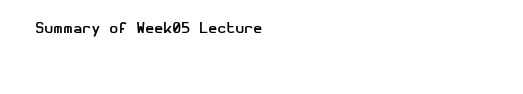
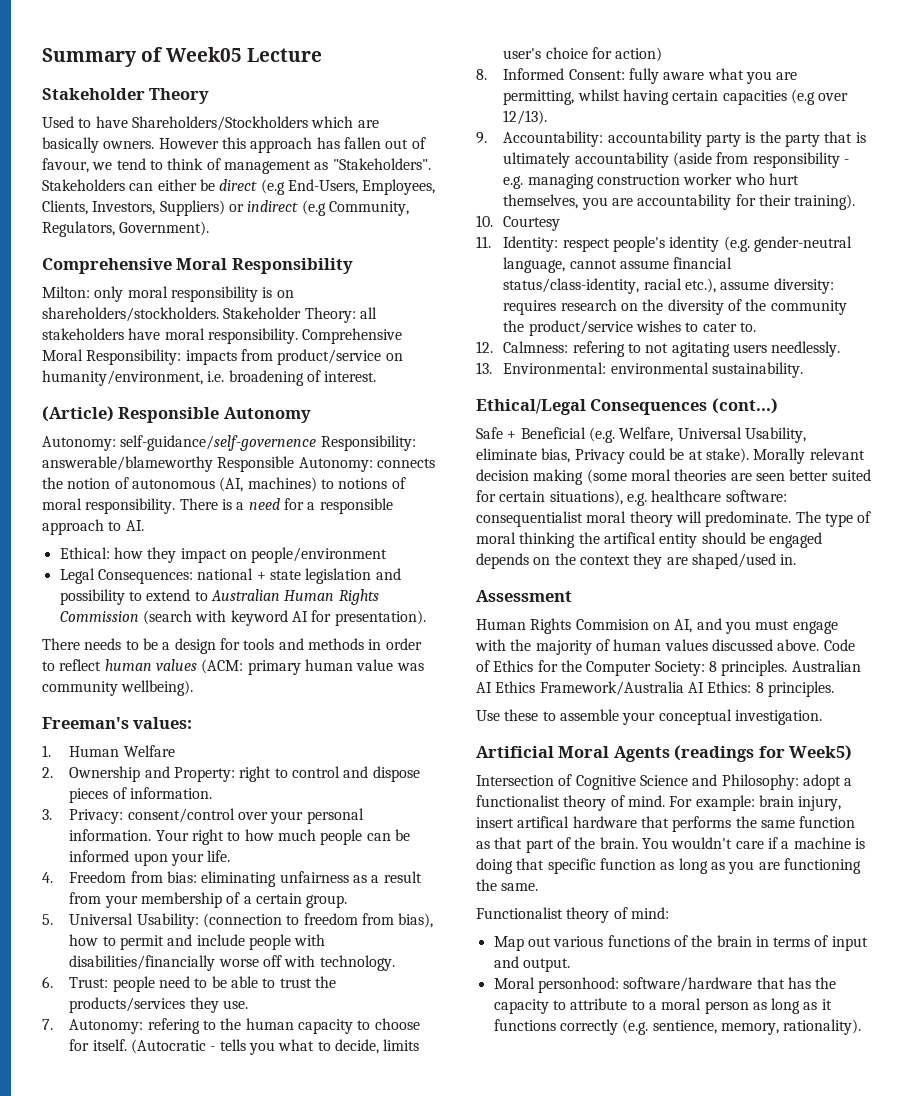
(262, 27) none -> [42,88,210,104] [42,116,379,131] [42,137,426,153] [42,158,431,174] [42,179,436,195] [42,200,409,216] [42,221,210,237] [42,258,353,274] [42,286,294,302] [42,307,377,323] [42,328,403,344] [42,349,403,365] [42,370,377,386] [42,406,311,423] [42,435,416,451] [42,456,435,472] [42,477,406,492] [42,498,393,514] [42,519,144,535] [59,547,388,563] [59,568,401,584] [59,589,379,605] [59,610,426,626] [42,638,422,654] [42,659,424,675] [42,680,194,696] [42,717,193,729] [42,745,175,757] [42,766,420,782] [69,787,212,803] [42,808,364,824] [69,829,410,845] [69,850,231,866] [42,871,422,887] [69,892,348,908] [42,913,434,929] [69,934,326,950] [69,955,395,971] [42,976,336,992] [69,997,248,1013] [42,1018,420,1034] [69,1039,420,1055] [503,47,663,62] [476,68,798,84] [503,89,849,105] [503,110,548,125] [476,131,866,147] [503,152,849,168] [503,173,799,189] [503,194,856,210] [476,215,561,231] [476,236,852,252] [503,257,733,273] [503,278,834,294] [503,299,847,315] [503,320,756,336] [476,341,841,357] [476,362,803,378] [476,398,778,415] [476,427,806,443] [476,448,865,464] [476,469,871,485] [476,490,787,506] [476,511,872,527] [476,532,823,548] [476,553,797,569] [476,590,572,602] [476,618,838,634] [475,639,855,655] [476,660,861,676] [476,681,834,697] [476,709,822,725] [476,745,853,762] [476,774,853,790] [476,795,842,811] [476,816,856,832] [476,837,865,853] [476,858,861,874] [476,879,539,891] [476,907,669,923] [493,935,868,951] [493,956,570,972] [493,977,837,993] [493,998,832,1014] [493,1019,862,1035] // Stakeholder Theory // Used to have Shareholders/Stockholders which are basically owners. However this approach has fallen out of favour, we tend to think of management as "Stakeholders". Stakeholders can either be direct (e.g End-Users, Employees, Clients, Investors, Suppliers) or indirect (e.g Community, Regulators, Government). // Comprehensive Moral Responsibility // Milton: only moral responsibility is on shareholders/stockholders. Stakeholder Theory: all stakeholders have moral responsibility. Comprehensive Moral Responsibility: impacts from product/service on humanity/environment, i.e. broadening of interest. // (Article) Responsible Autonomy // Autonomy: self-guidance/self-governence Responsibility: answerable/blameworthy Responsible Autonomy: connects the notion of autonomous (AI, machines) to notions of moral responsibility. There is a need for a responsible approach to AI. // Ethical: how they impact on people/environment // Legal Consequences: national + state legislation and possibility to extend to Australian Human Rights Commission (search with keyword AI for presentation). // There needs to be a design for tools and methods in order to reflect human values (ACM: primary human value was community wellbeing). // Freeman's values: // 1. Human Welfare // 2. Ownership and Property: right to control and dispose pieces of information. // 3. Privacy: consent/control over your personal information. Your right to how much people can be informed upon your life. // 4. Freedom from bias: eliminating unfairness as a result from your membership of a certain group. // 5. Universal Usability: (connection to freedom from bias), how to permit and include people with disabilities/financially worse off with technology. // 6. Trust: people need to be able to trust the products/services they use. // 7. Autonomy: refering to the human capacity to choose for itself. (Autocratic - tells you what to decide, limits user's choice for action) // 8. Informed Consent: fully aware what you are permitting, whilst having certain capacities (e.g over 12/13). // 9. Accountability: accountability party is the party that is ultimately accountability (aside from responsibility - e.g. managing construction worker who hurt themselves, you are accountability for their training). // 10. Courtesy // 11. Identity: respect people's identity (e.g. gender-neutral language, cannot assume financial status/class-identity, racial etc.), assume diversity: requires research on the diversity of the community the product/service wishes to cater to. // 12. Calmness: refering to not agitating users needlessly. // 13. Environmental: environmental sustainability. // Ethical/Legal Consequences (cont...) // Safe + Beneficial (e.g. Welfare, Universal Usability, eliminate bias, Privacy could be at stake). Morally relevant decision making (some moral theories are seen better suited for certain situations), e.g. healthcare software: consequentialist moral theory will predominate. The type of moral thinking the artifical entity should be engaged depends on the context they are shaped/used in. // Assessment // Human Rights Commision on AI, and you must engage with the majority of human values discussed above. Code of Ethics for the Computer Society: 8 principles. Australian AI Ethics Framework/Australia AI Ethics: 8 principles. // Use these to assemble your conceptual investigation. // Artificial Moral Agents (readings for Week5) // Intersection of Cognitive Science and Philosophy: adopt a functionalist theory of mind. For example: brain injury, insert artifical hardware that performs the same function as that part of the brain. You wouldn't care if a machine is doing that specific function as long as you are functioning the same. // Functionalist theory of mind: // Map out various functions of the brain in terms of input and output. // Moral personhood: software/hardware that has the capacity to attribute to a moral person as long as it functions correctly (e.g. sentience, memory, rationality).

